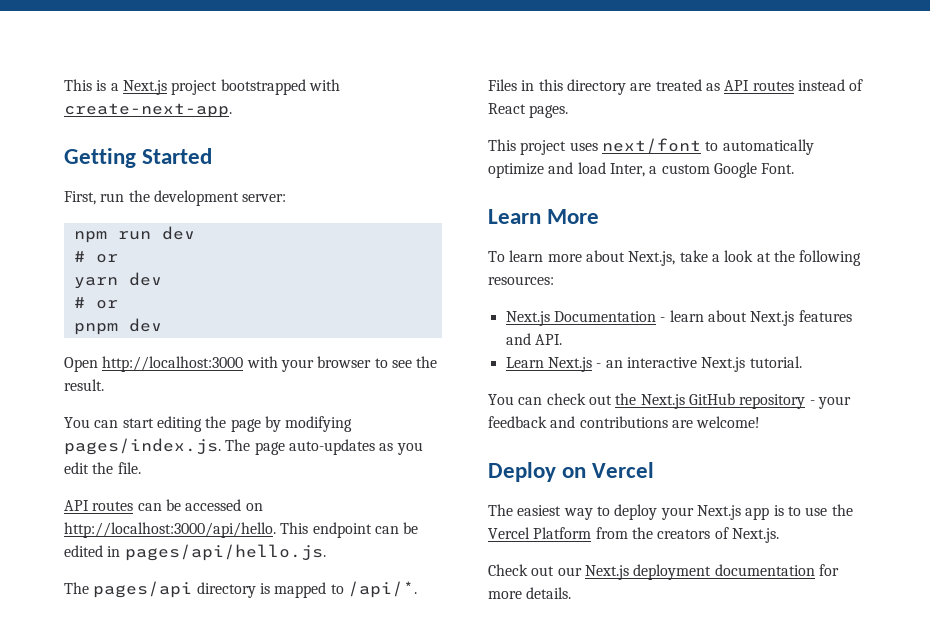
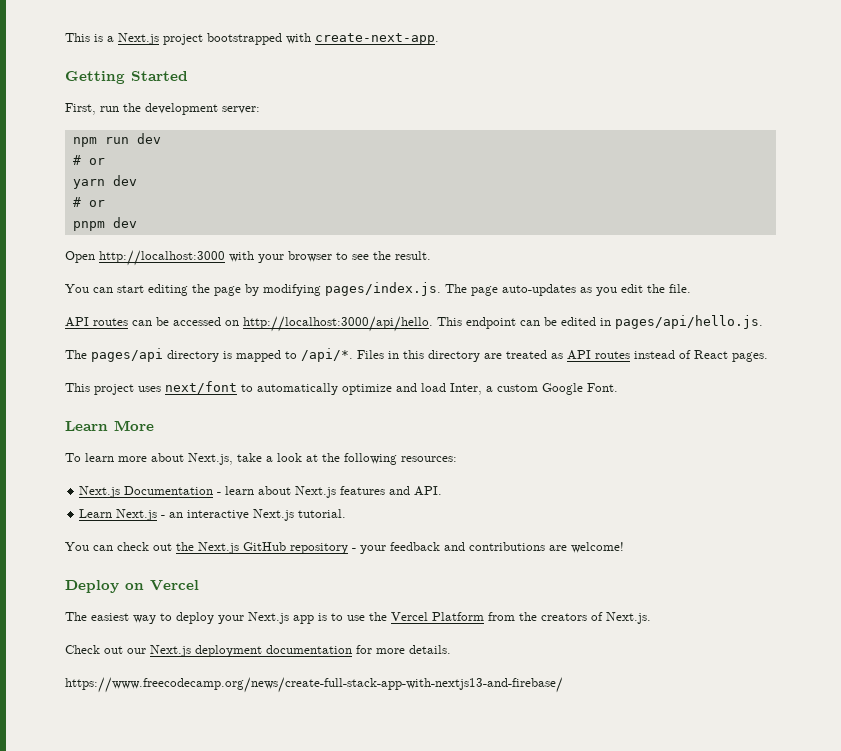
(572, 593) none -> [65,677,563,693] // https://www.freecodecamp.org/news/create-full-stack-app-with-nextjs13-and-firebase/

